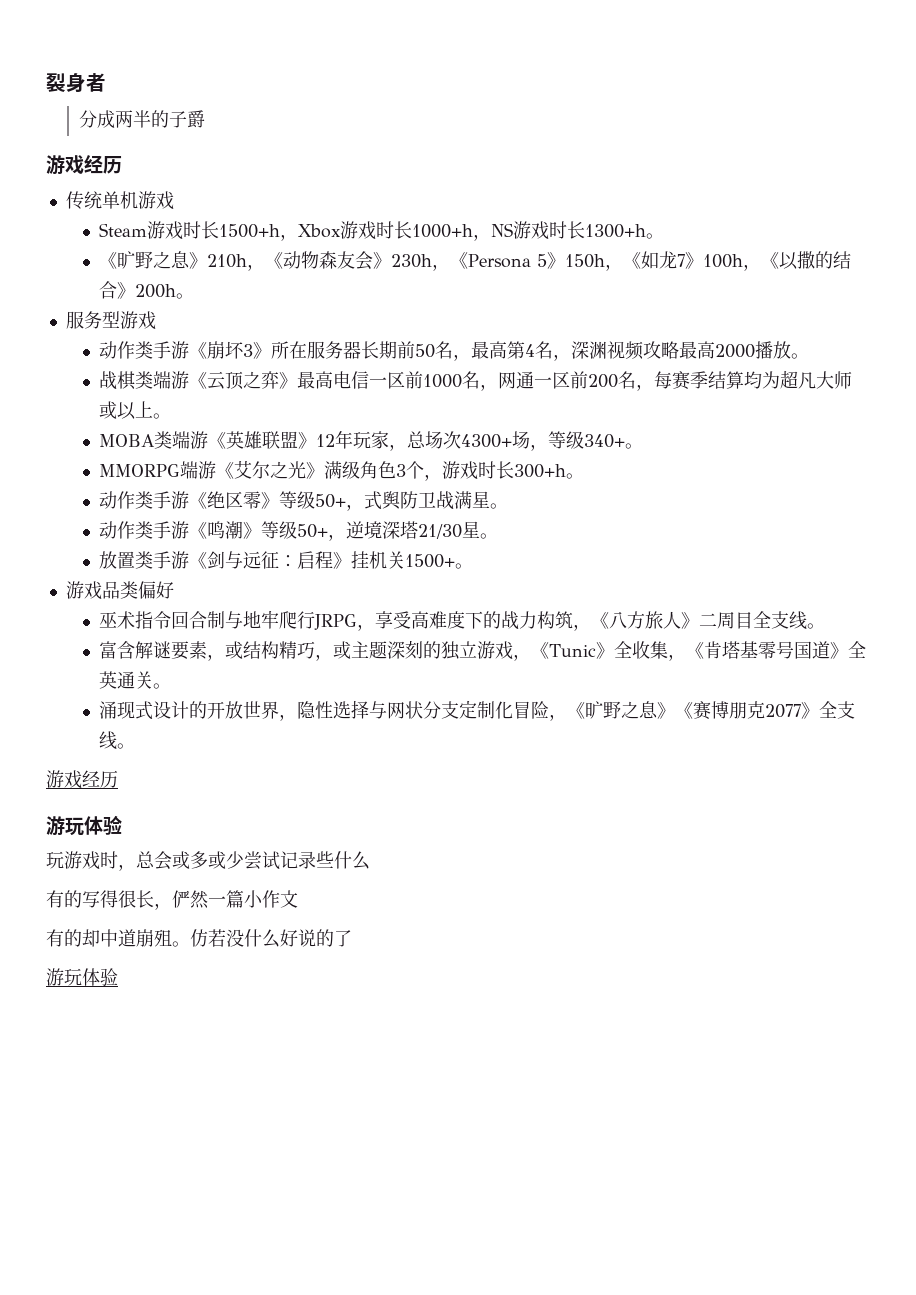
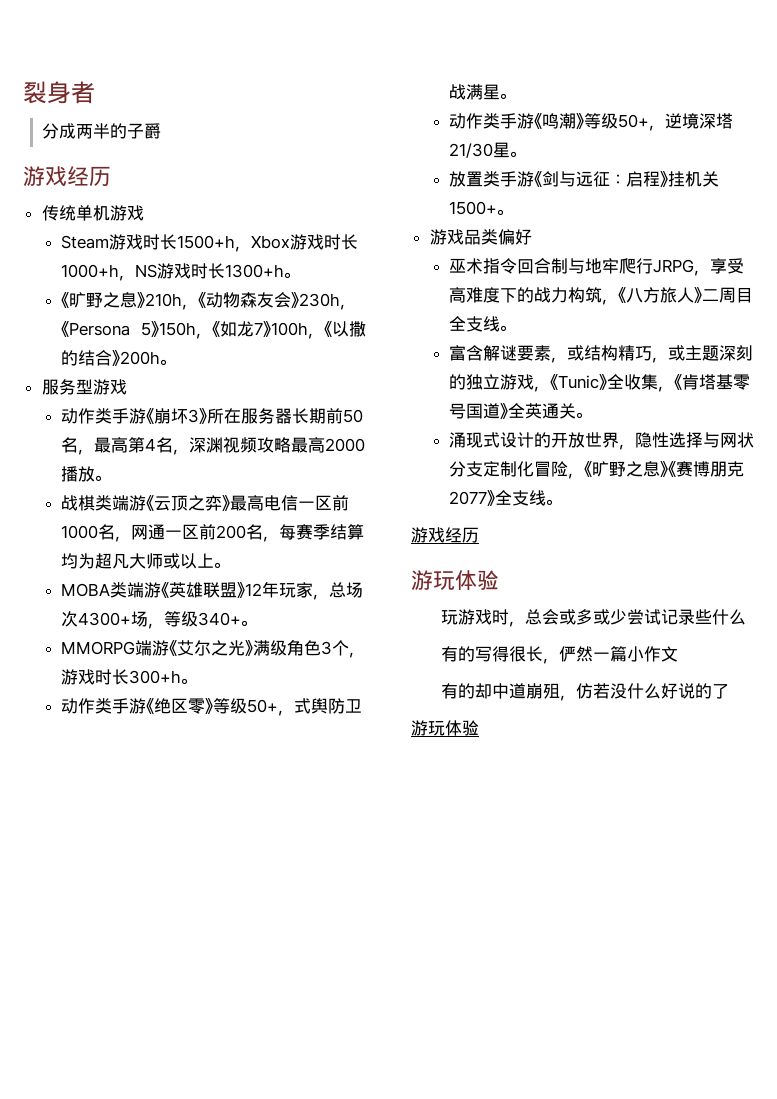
[172,941,190,947] 。 -> [560,695,577,701] ，

